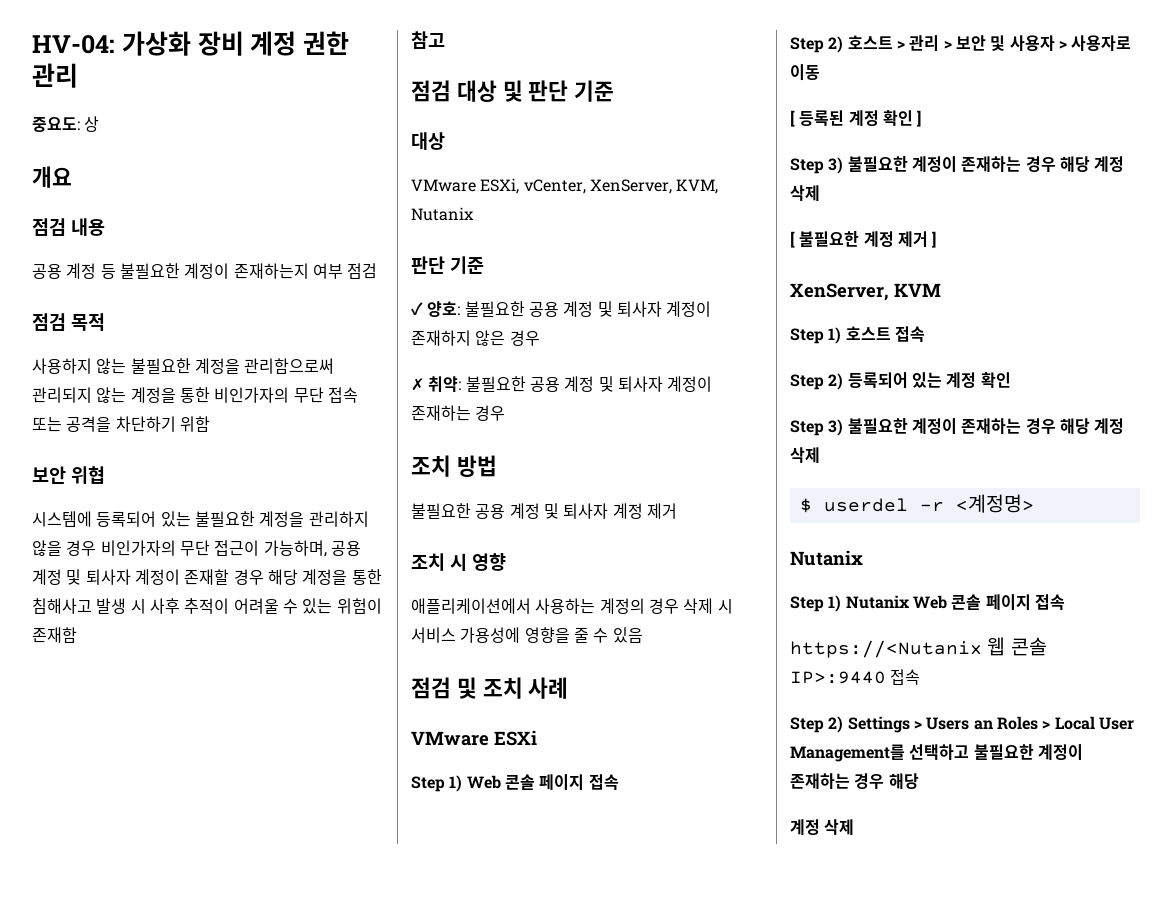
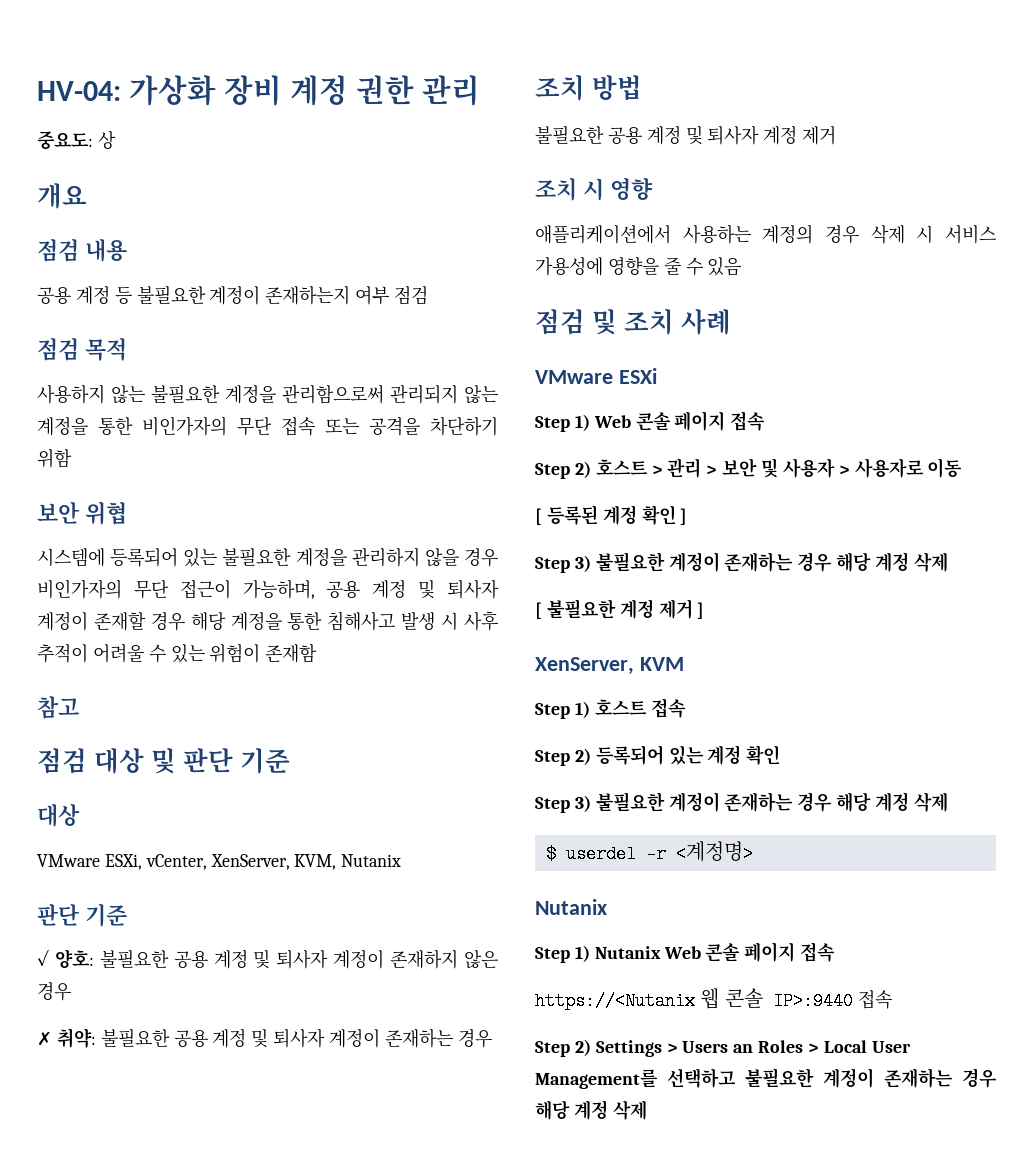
(919, 781) // -> (570, 1110) none

